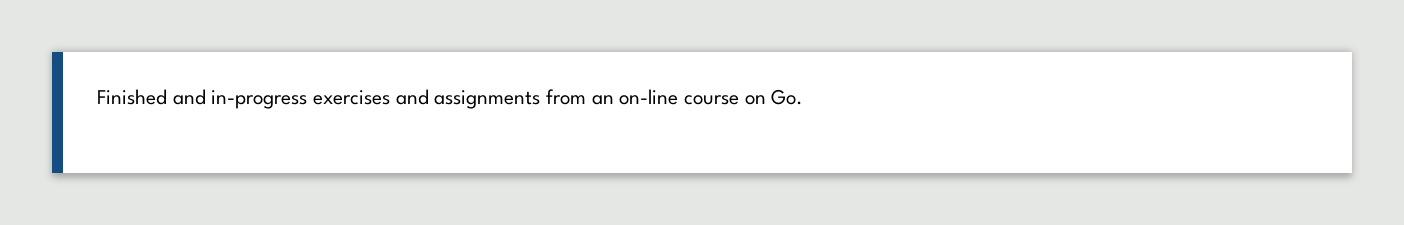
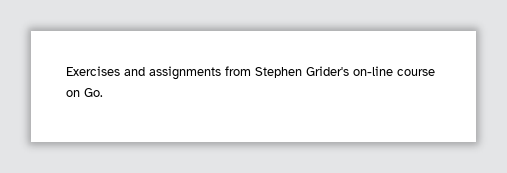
[97,89,391,109] Finished and in-progress exercises -> [66,66,120,76] Exercises
[591,95,614,105] an -> [255,66,349,78] Stephen Grider's

